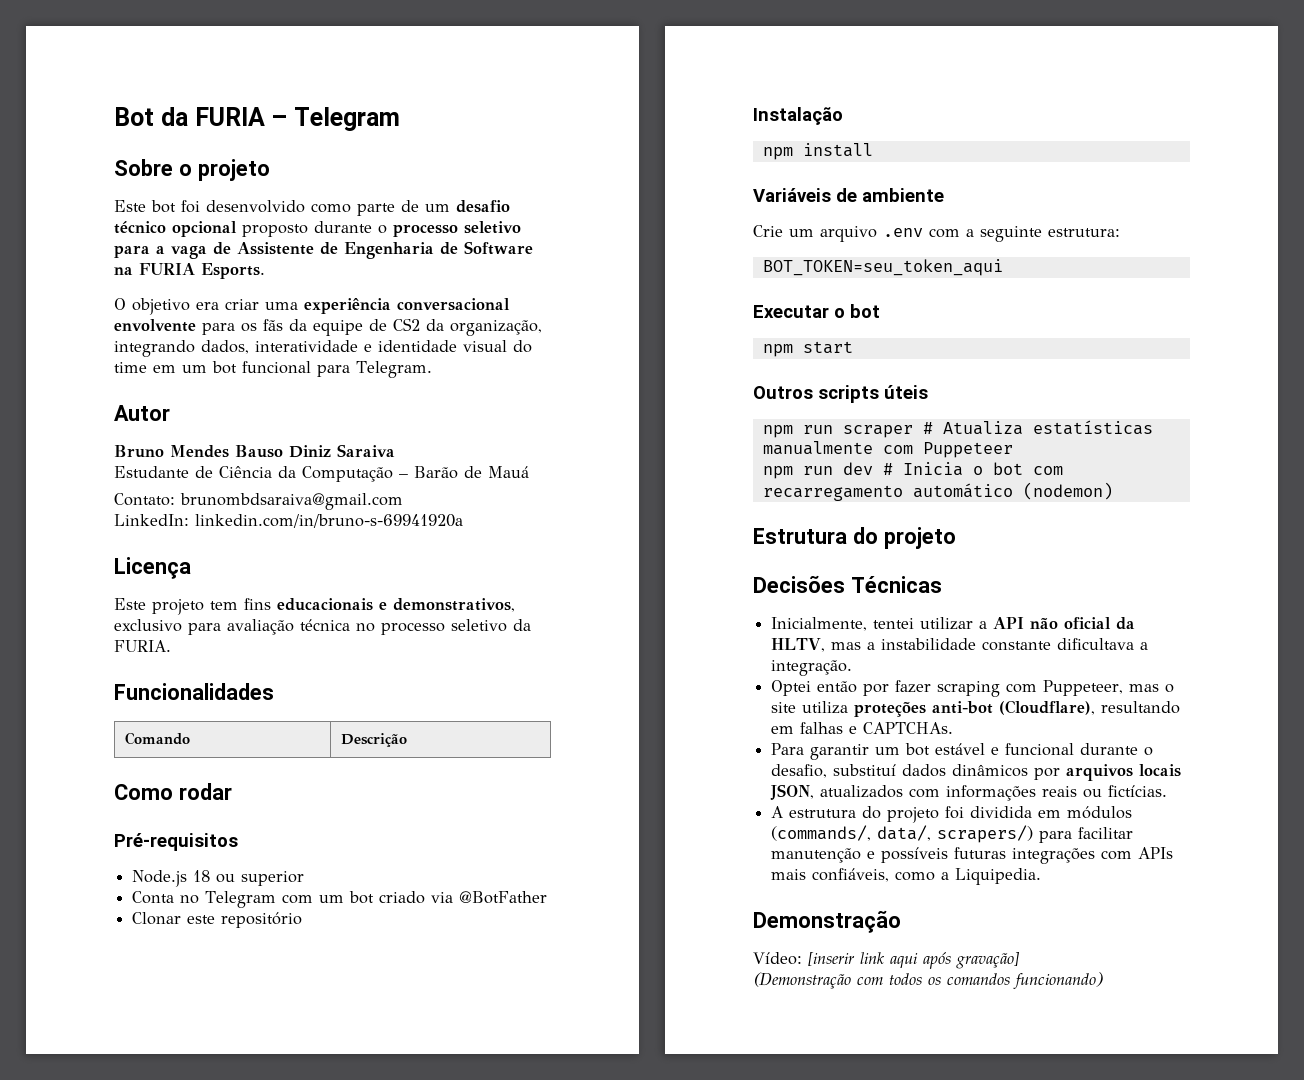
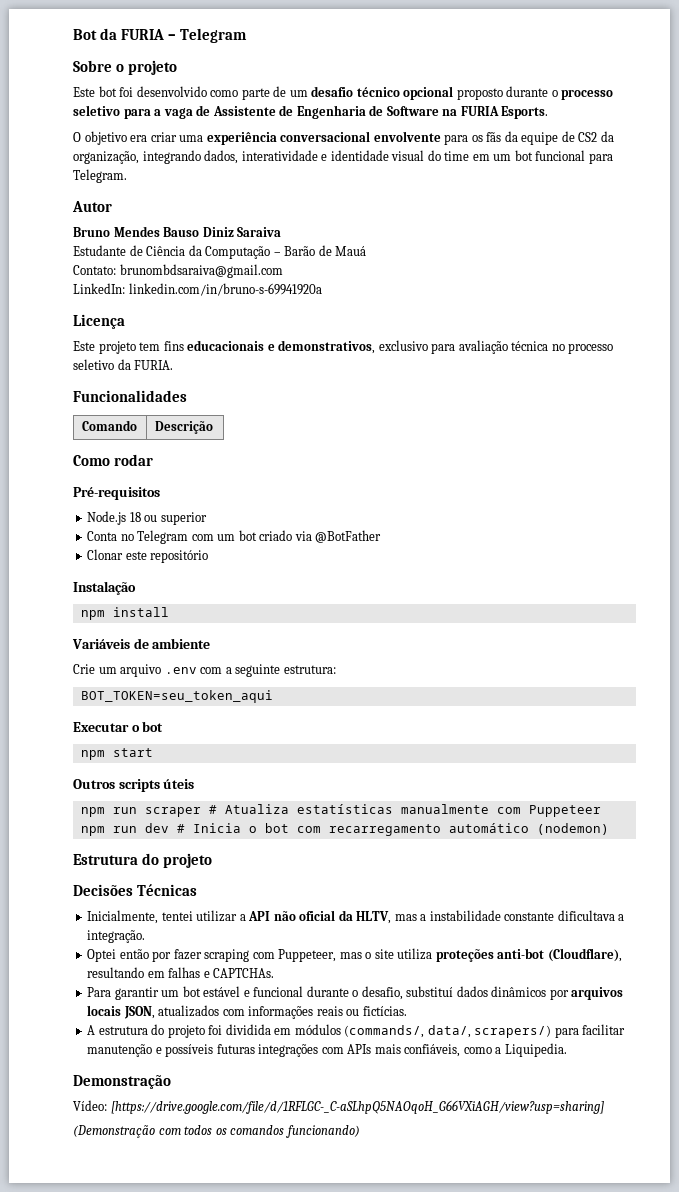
[807,951,1020,969] [inserir link aqui após gravação] -> [110,1100,604,1114] [https://drive.google.com/file/d/1RFLGC-_C-aSLhpQ5NAOqoH_G66VXiAGH/view?usp=sharing]

